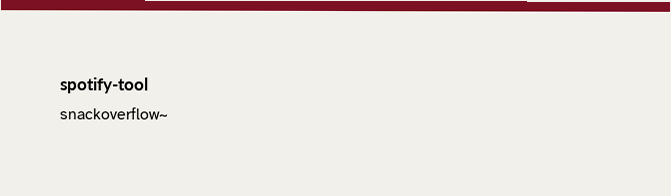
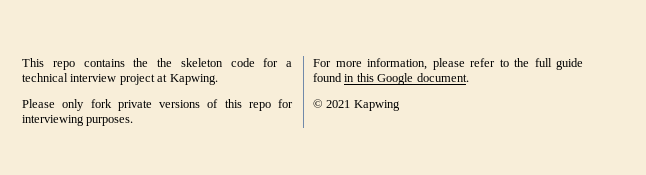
[60,77,149,94] [59,107,168,120] spotify-tool // snackoverflow~ -> [22,58,292,70] [22,73,218,85] [22,99,293,111] [22,115,134,126] [313,58,583,70] [313,73,469,85] [313,99,400,111] This repo contains the the skeleton code for a technical interview project at Kapwing. // Please only fork private versions of this repo for interviewing purposes. // For more information, please refer to the full guide found in this Google document. // © 2021 Kapwing

